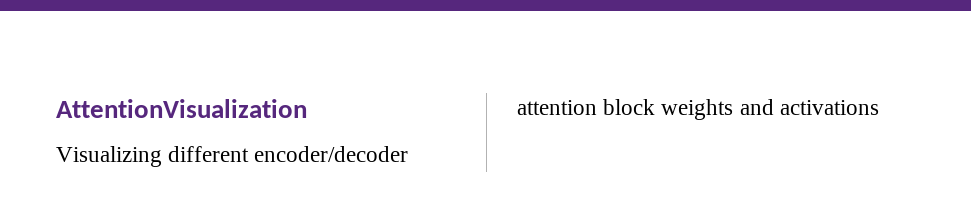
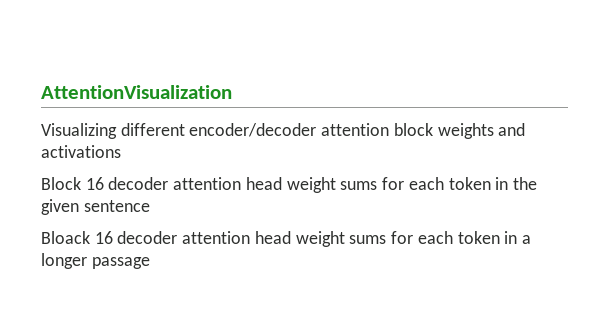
(879, 107) none -> [41,177,537,193] [41,199,150,215] [41,231,531,247] [41,253,150,269] // Block 16 decoder attention head weight sums for each token in the given sentence // Bloack 16 decoder attention head weight sums for each token in a longer passage

